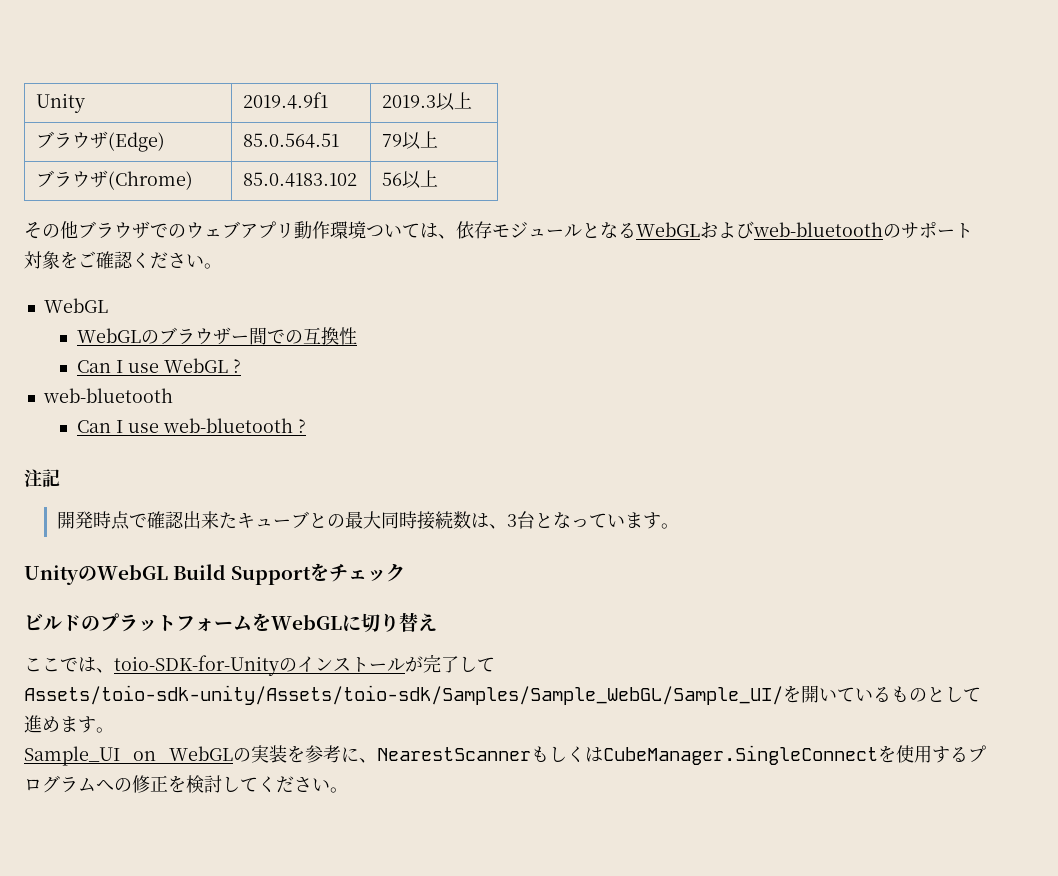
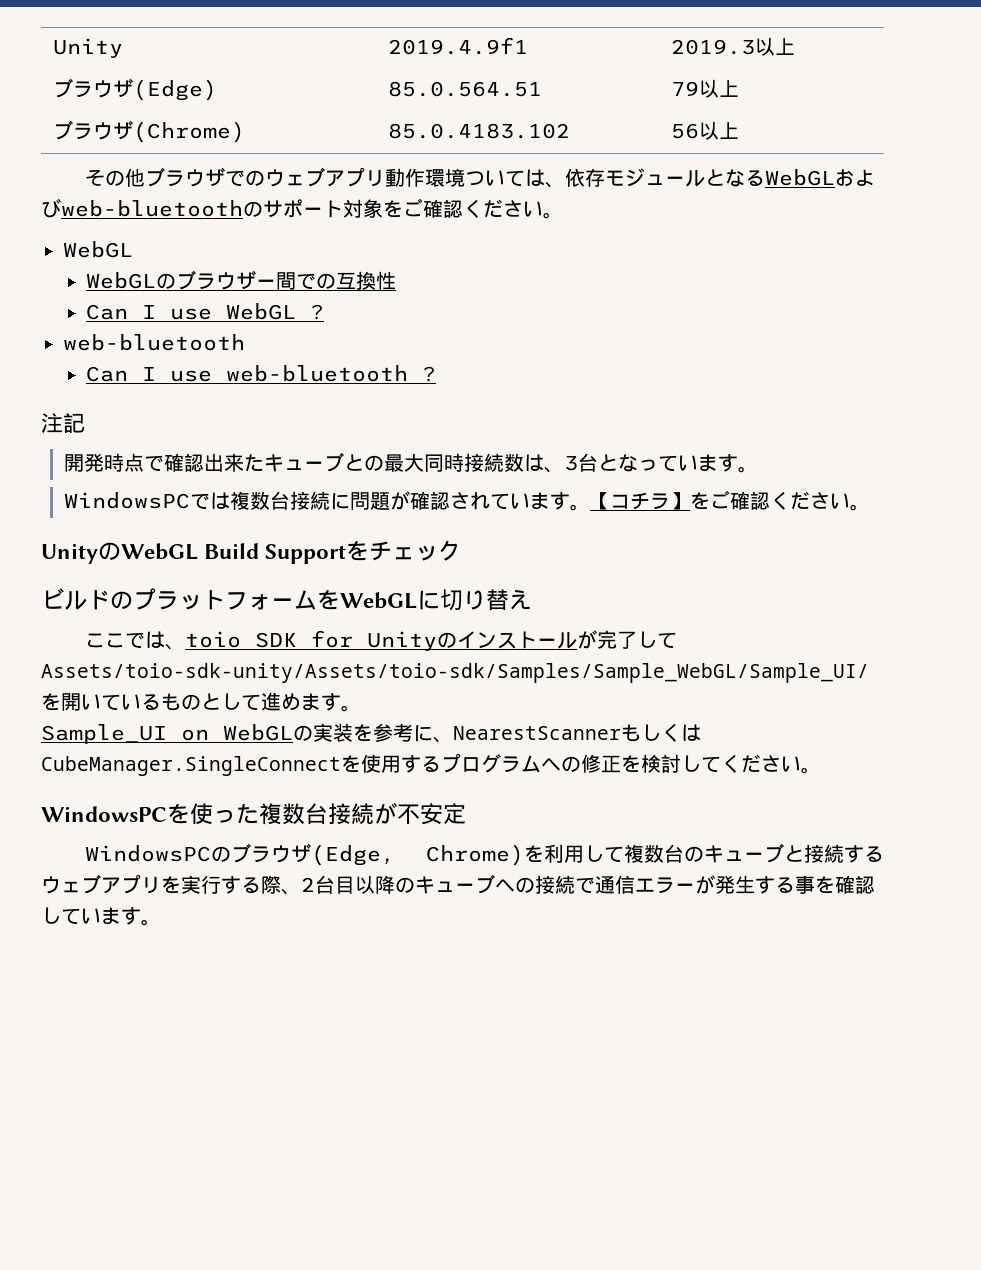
(679, 526) none -> [63,490,870,511] // WindowsPCでは複数台接続に問題が確認されています。【コチラ】をご確認ください。
[114,655,279,676] toio-SDK-for-Unity -> [185,630,438,651] toio SDK for Unity
(348, 790) none -> [41,802,466,825] [85,843,884,866] [41,874,875,895] [41,907,161,926] // WindowsPCを使った複数台接続が不安定 // WindowsPCのブラウザ(Edge, Chrome)を利用して複数台のキューブと接続するウェブアプリを実行する際、2台目以降のキューブへの接続で通信エラーが発生する事を確認しています。

